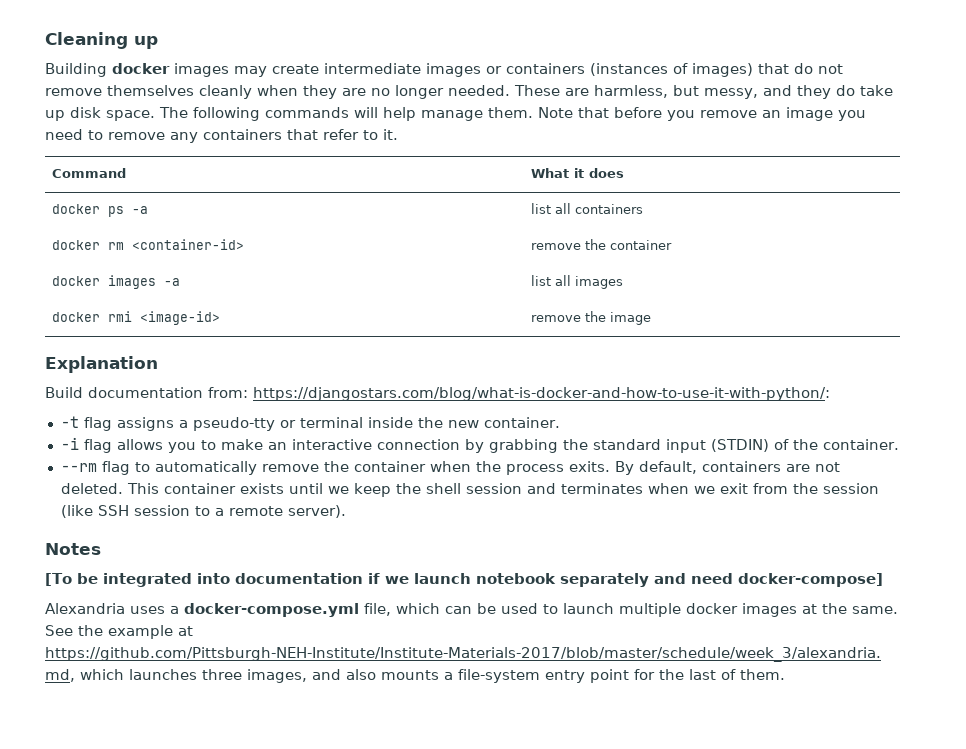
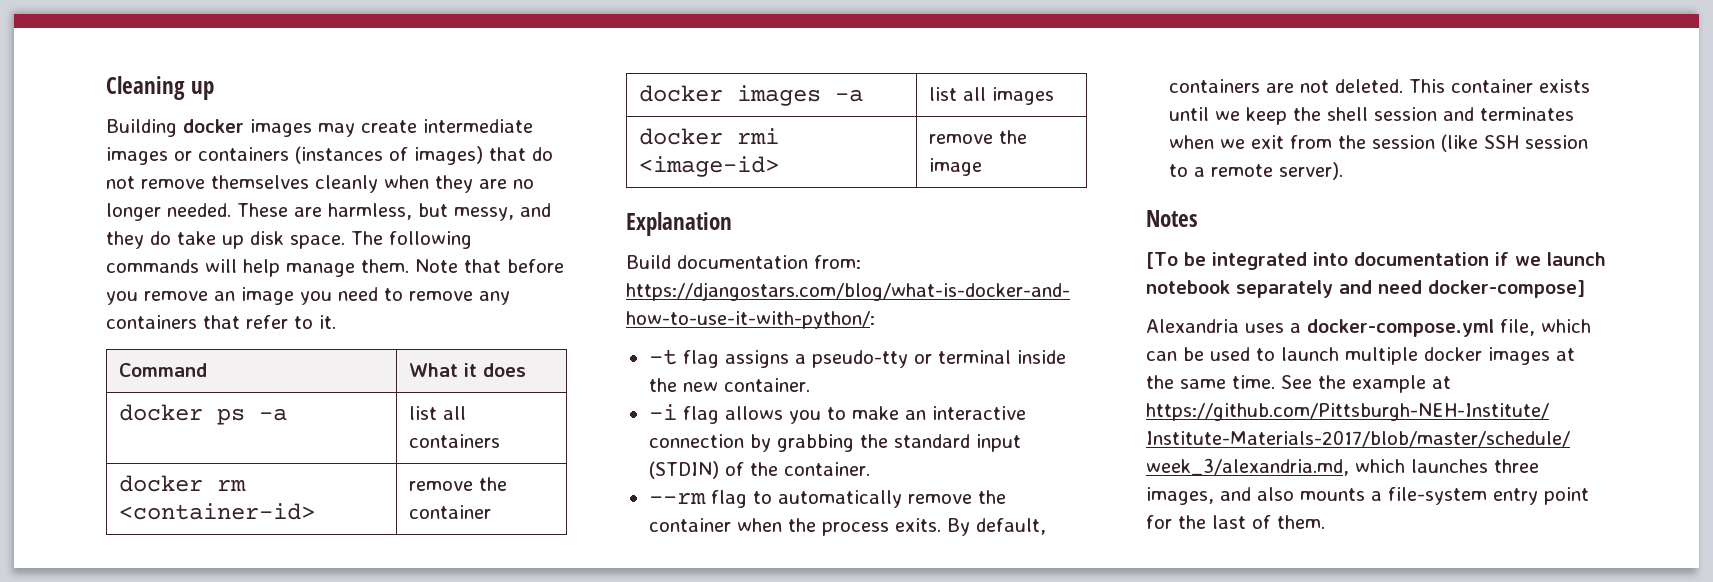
[852,606,898,614] same. -> [1180,375,1275,389] same time.

